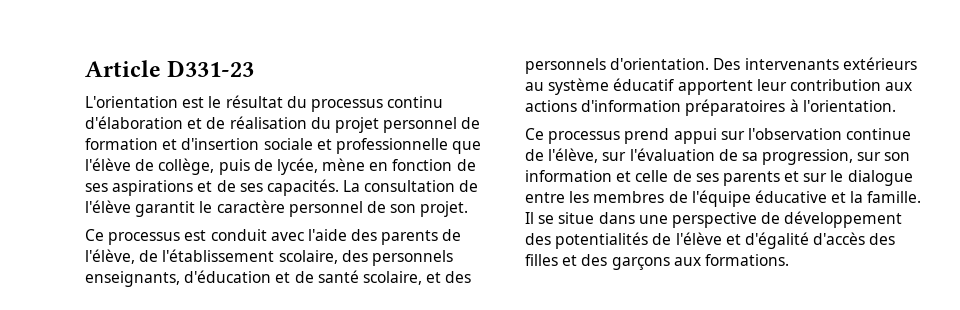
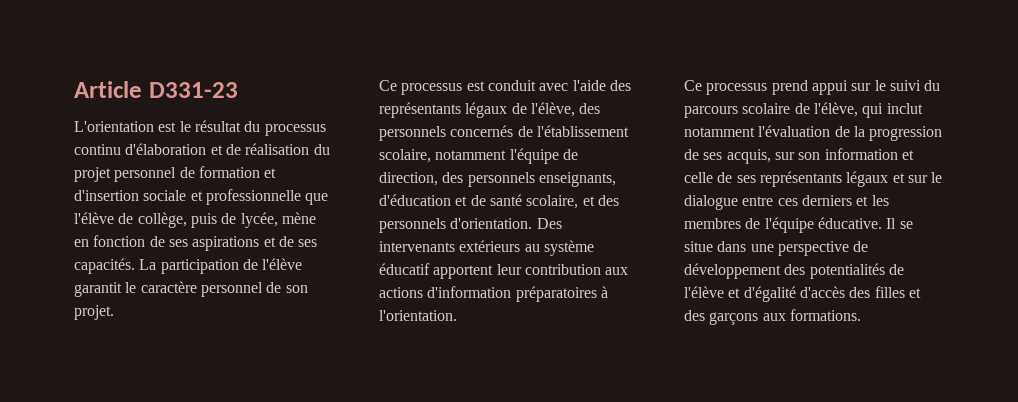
[364,180,456,192] consultation -> [160,259,239,274] participation
[381,229,462,245] [85,249,338,264] parents de l'élève, de l'établissement scolaire, -> [379,102,601,118] [379,125,629,141] [379,148,578,164] [379,172,438,186] représentants légaux de l'élève, des personnels concernés de l'établissement scolaire, notamment l'équipe de direction,
[747,128,912,140] [525,148,854,165] l'observation continue de l'élève, sur l'évaluation de sa progression, -> [874,80,941,91] [684,102,923,118] [684,125,943,141] [684,149,771,164] le suivi du parcours scolaire de l'élève, qui inclut notamment l'évaluation de la progression de ses acquis,
[722,171,780,186] parents -> [759,171,889,187] représentants légaux
(565, 197) none -> [777,195,869,206] ces derniers et
[754,190,922,203] éducative et la famille. -> [817,217,882,229] éducative.

